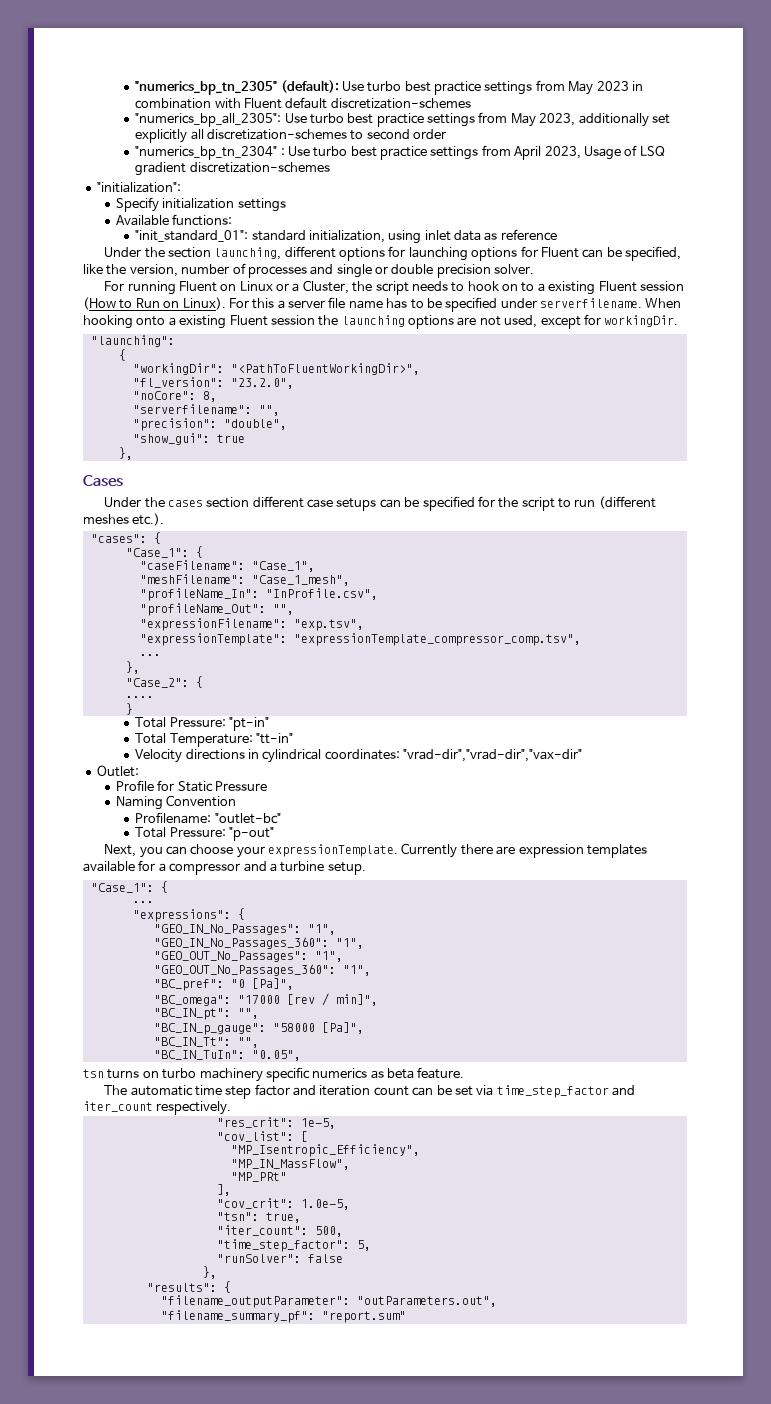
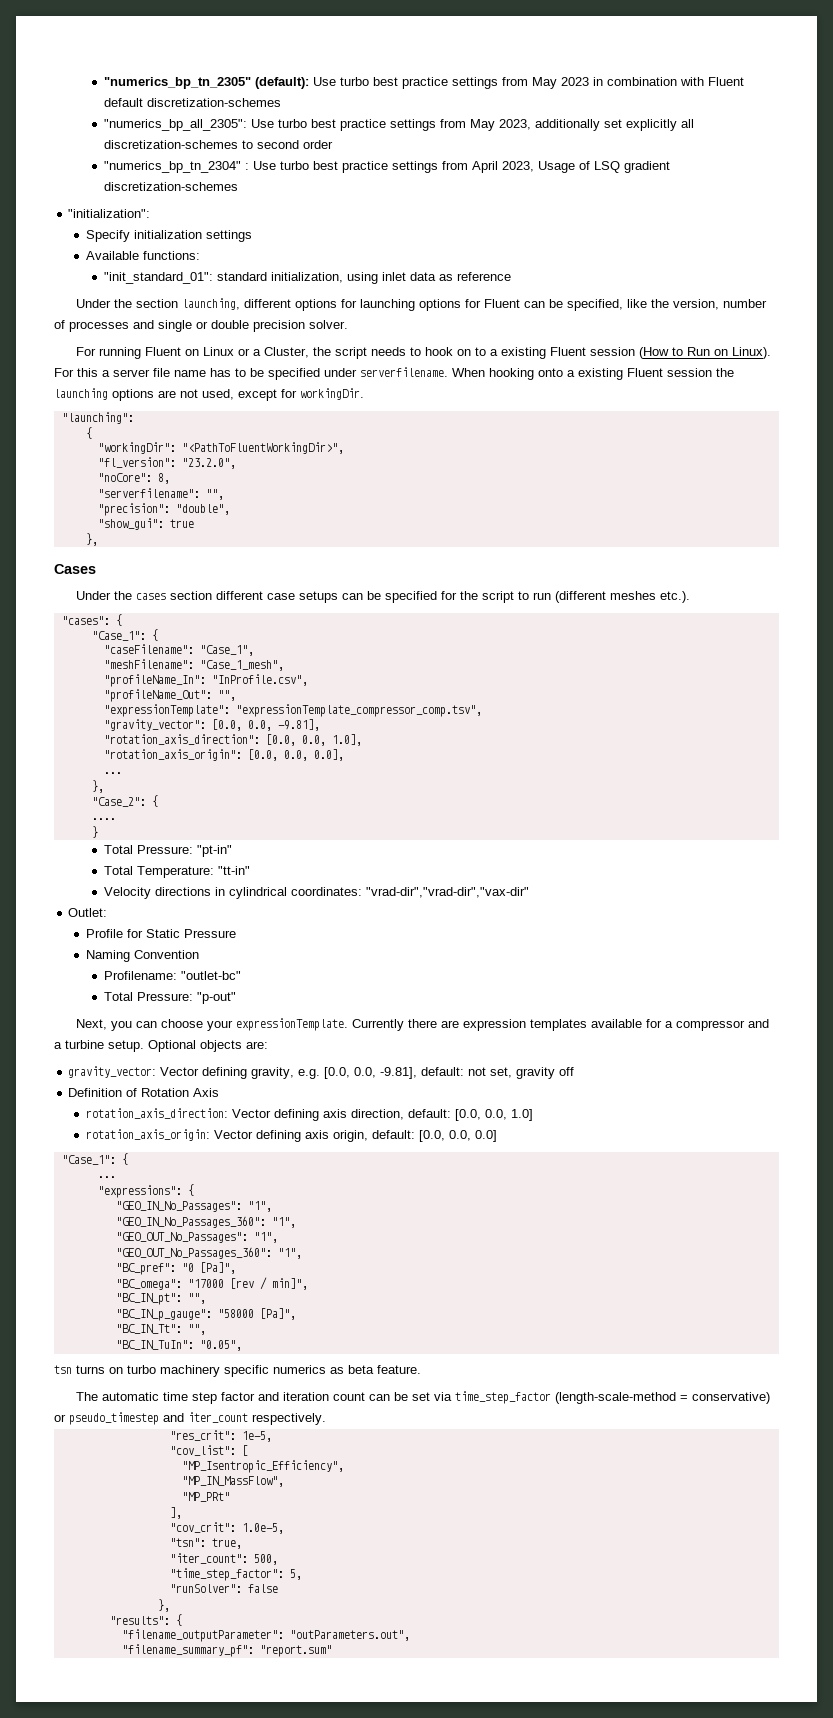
[139,618,364,631] // "expressionFilename": "exp.tsv", -> (236, 695) none
(581, 639) none -> [103,719,320,731] [103,734,362,746] [103,749,344,761] // "gravity_vector": [0.0, 0.0, -9.81], // "rotation_axis_direction": [0.0, 0.0, 1.0], // "rotation_axis_origin": [0.0, 0.0, 0.0],
(366, 868) none -> [148,1040,268,1052] [68,1066,575,1079] [68,1088,220,1097] [86,1108,534,1121] [86,1129,498,1142] Optional objects are: // gravity_vector: Vector defining gravity, e.g. [0.0, 0.0, -9.81], default: not set, gravity off // Definition of Rotation Axis // rotation_axis_direction: Vector defining axis direction, default: [0.0, 0.0, 1.0] // rotation_axis_origin: Vector defining axis origin, default: [0.0, 0.0, 0.0]
(609, 1091) none -> [554,1392,770,1404] [54,1412,159,1425] (length-scale-method = conservative) or pseudo_timestep

